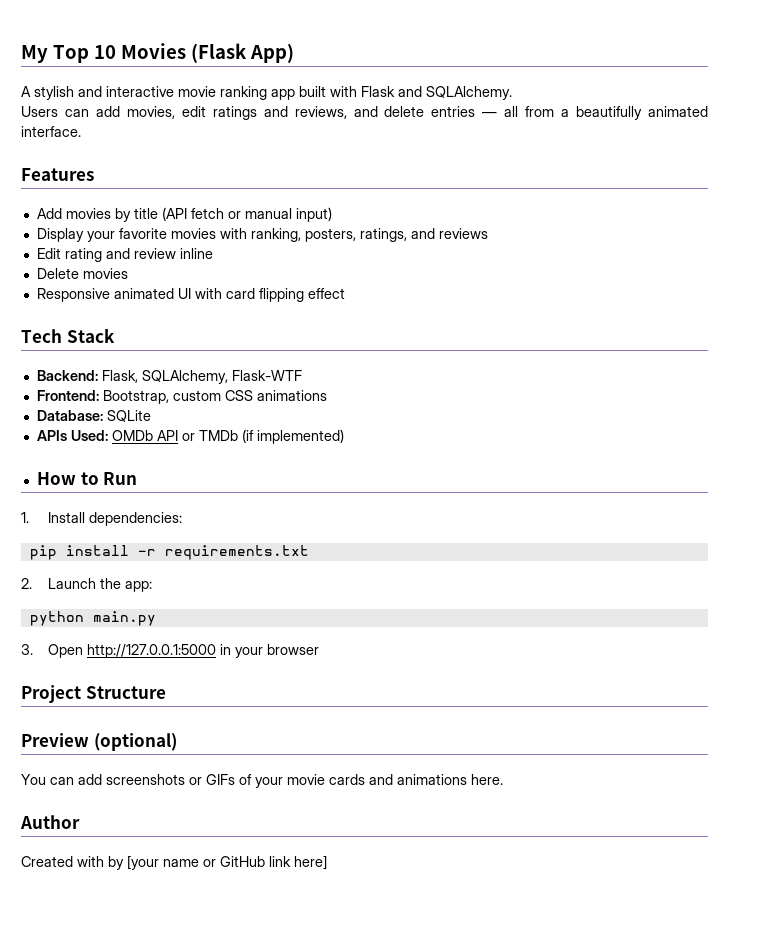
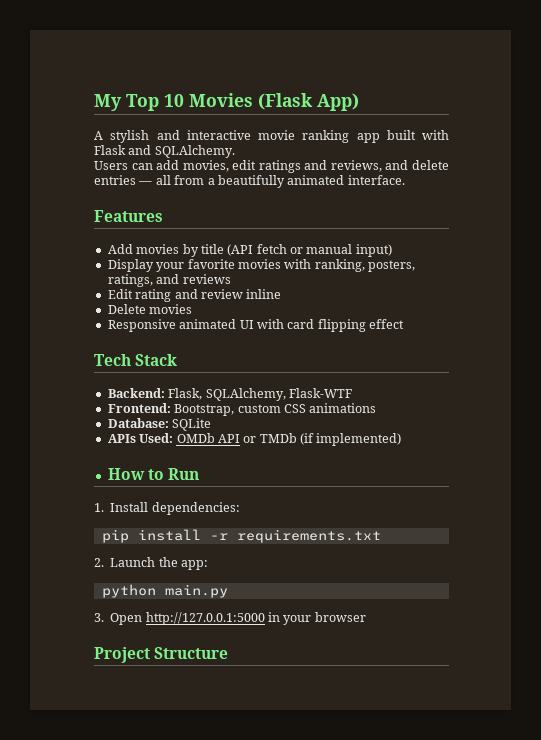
[21,733,177,751] [21,774,503,788] [20,815,80,829] [21,855,327,870] // Preview (optional) // You can add screenshots or GIFs of your movie cards and animations here. // Author // Created with by [your name or GitHub link here] -> (229, 653) none

